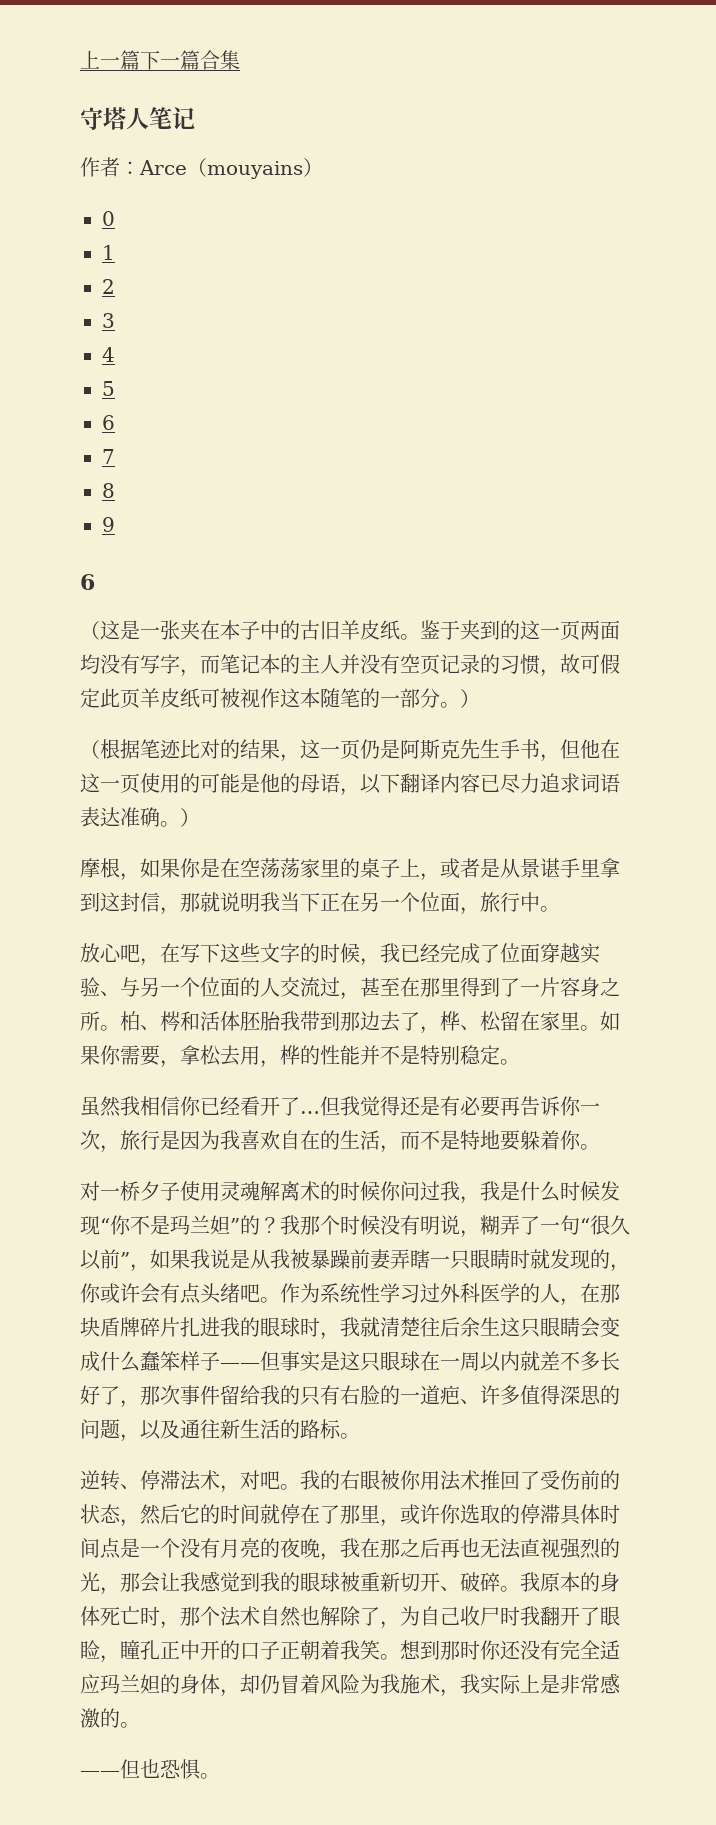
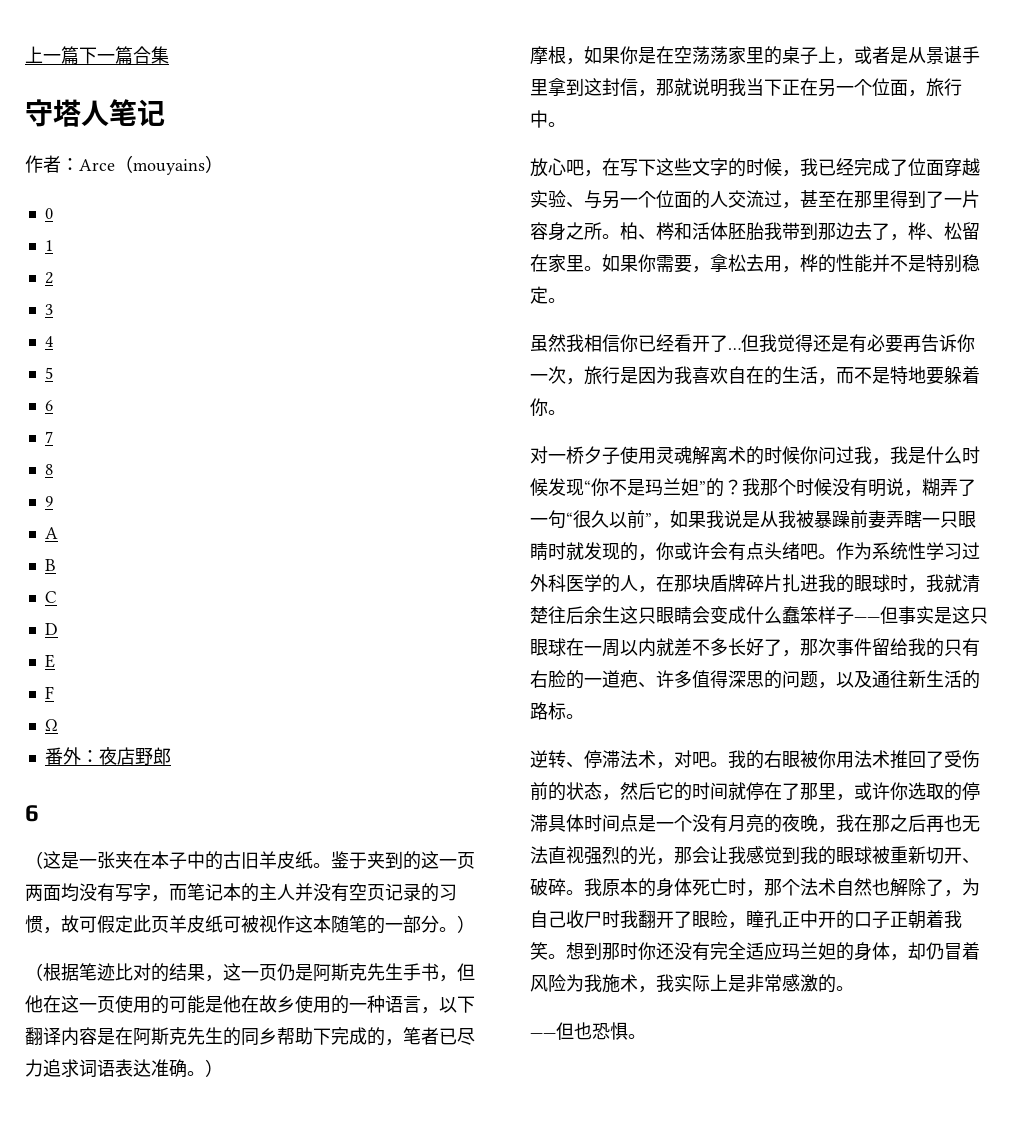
(115, 524) none -> [44,527,58,539] [44,559,56,571] [44,591,57,603] [44,623,58,635] [44,654,55,668] [44,686,54,699] [44,719,58,731] [44,747,171,765] // A // B // C // D // E // F // Ω // 番外：夜店野郎
[280,773,480,796] 的母语，以下翻译内容 -> [241,995,475,1014] [25,1027,439,1046] 在故乡使用的一种语言，以下翻译内容是在阿斯克先生的同乡帮助下完成的，笔者

